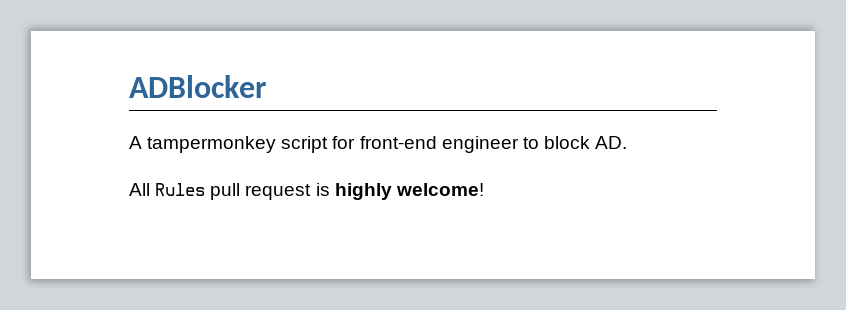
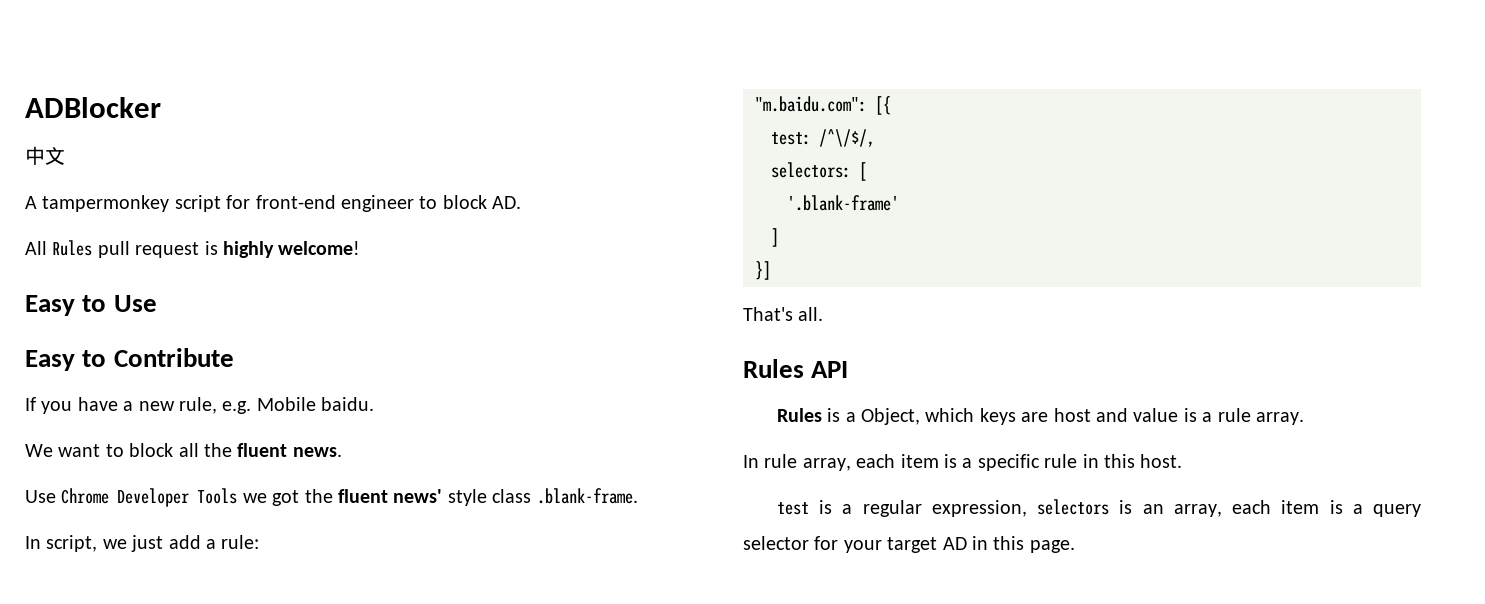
(266, 86) none -> [25,146,65,165] // 中文
(484, 189) none -> [25,295,157,316] [25,348,234,371] [25,397,375,414] [25,443,342,457] [25,488,638,507] [25,535,260,552] [755,96,891,115] [771,129,875,147] [771,162,867,181] [787,195,899,211] [771,228,779,247] [755,261,771,280] [743,307,824,321] [743,359,849,378] [776,408,1304,425] [743,454,1183,471] [776,499,1422,517] [743,536,1075,553] // Easy to Use // Easy to Contribute // If you have a new rule, e.g. Mobile baidu. // We want to block all the fluent news. // Use Chrome Developer Tools we got the fluent news' style class .blank-frame. // In script, we just add a rule: // "m.baidu.com": [{ // test: /^\/$/, // selectors: [ // '.blank-frame' // ] // }] // That's all. // Rules API // Rules is a Object, which keys are host and value is a rule array. // In rule array, each item is a specific rule in this host. // test is a regular expression, selectors is an array, each item is a query selector for your target AD in this page.

